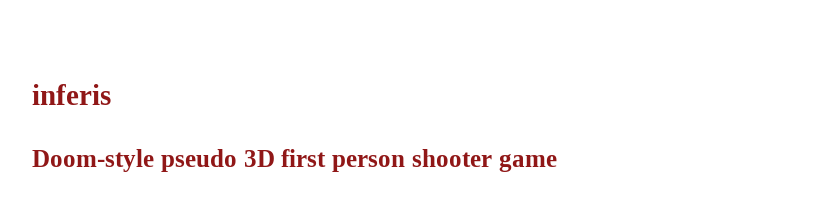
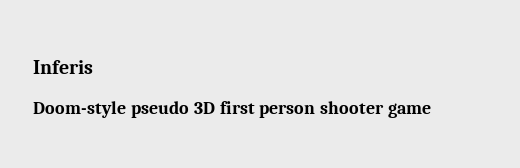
[32,84,111,105] inferis -> [33,60,93,74] Inferis

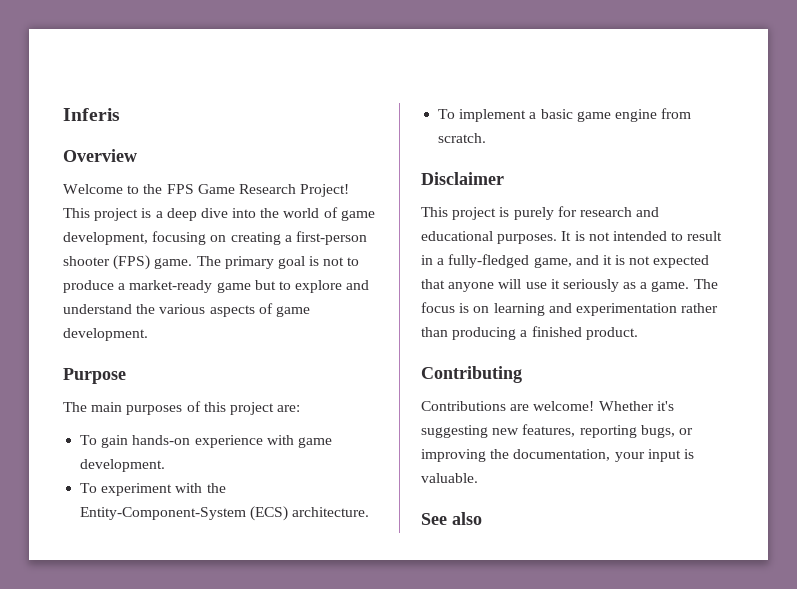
[33,101,432,118] Doom-style pseudo 3D first person shooter game -> [63,149,137,162] [63,184,350,197] [63,207,375,221] [63,231,367,245] [63,255,360,270] [63,280,370,293] [63,303,310,317] [63,328,148,341] [63,368,126,384] [63,401,301,415] [80,435,332,448] [80,459,166,472] [80,483,226,496] [80,506,370,521] [438,108,692,122] [438,133,487,143] [421,172,504,185] [421,206,660,220] [421,231,723,244] [421,254,710,268] [421,279,718,292] [421,302,719,316] [421,326,638,340] [421,366,522,383] [421,401,674,411] [421,424,693,438] [421,449,694,462] [421,473,478,483] [421,512,482,525] Overview // Welcome to the FPS Game Research Project! This project is a deep dive into the world of game development, focusing on creating a first-person shooter (FPS) game. The primary goal is not to produce a market-ready game but to explore and understand the various aspects of game development. // Purpose // The main purposes of this project are: // To gain hands-on experience with game development. // To experiment with the Entity-Component-System (ECS) architecture. // To implement a basic game engine from scratch. // Disclaimer // This project is purely for research and educational purposes. It is not intended to result in a fully-fledged game, and it is not expected that anyone will use it seriously as a game. The focus is on learning and experimentation rather than producing a finished product. // Contributing // Contributions are welcome! Whether it's suggesting new features, reporting bugs, or improving the documentation, your input is valuable. // See also

